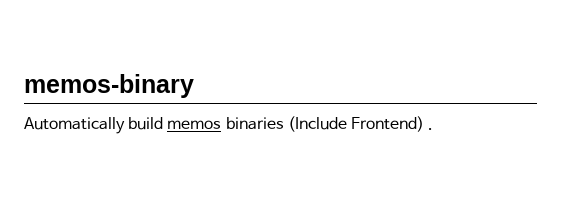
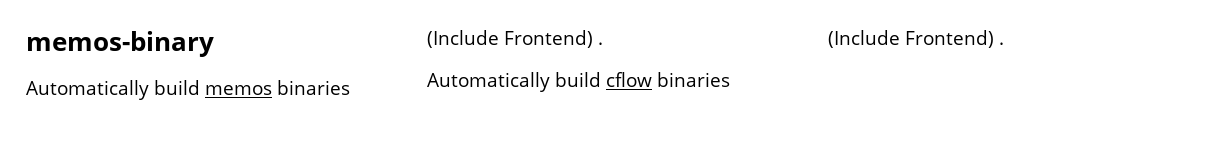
(434, 129) none -> [427,72,730,92] [828,30,1004,48] // Automatically build cflow binaries (Include Frontend) .

